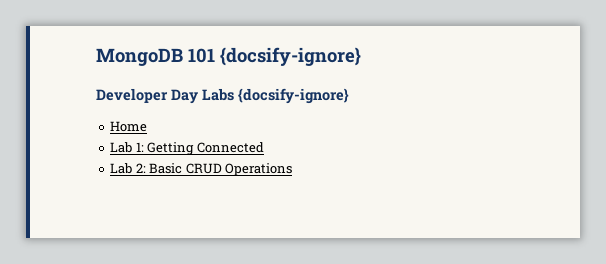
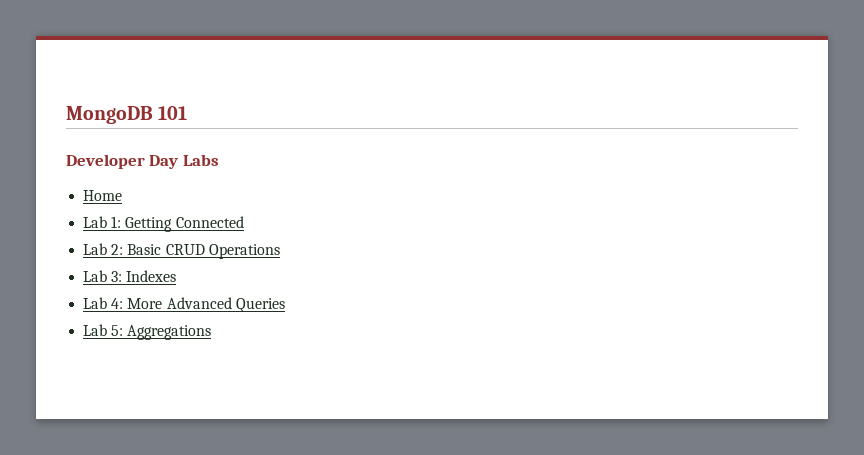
[220,47,361,66] {docsify-ignore} -> (188, 113) none
[238,88,349,104] {docsify-ignore} -> (219, 160) none
(293, 169) none -> [83,270,177,282] [83,297,285,312] [83,324,212,340] // Lab 3: Indexes // Lab 4: More Advanced Queries // Lab 5: Aggregations

